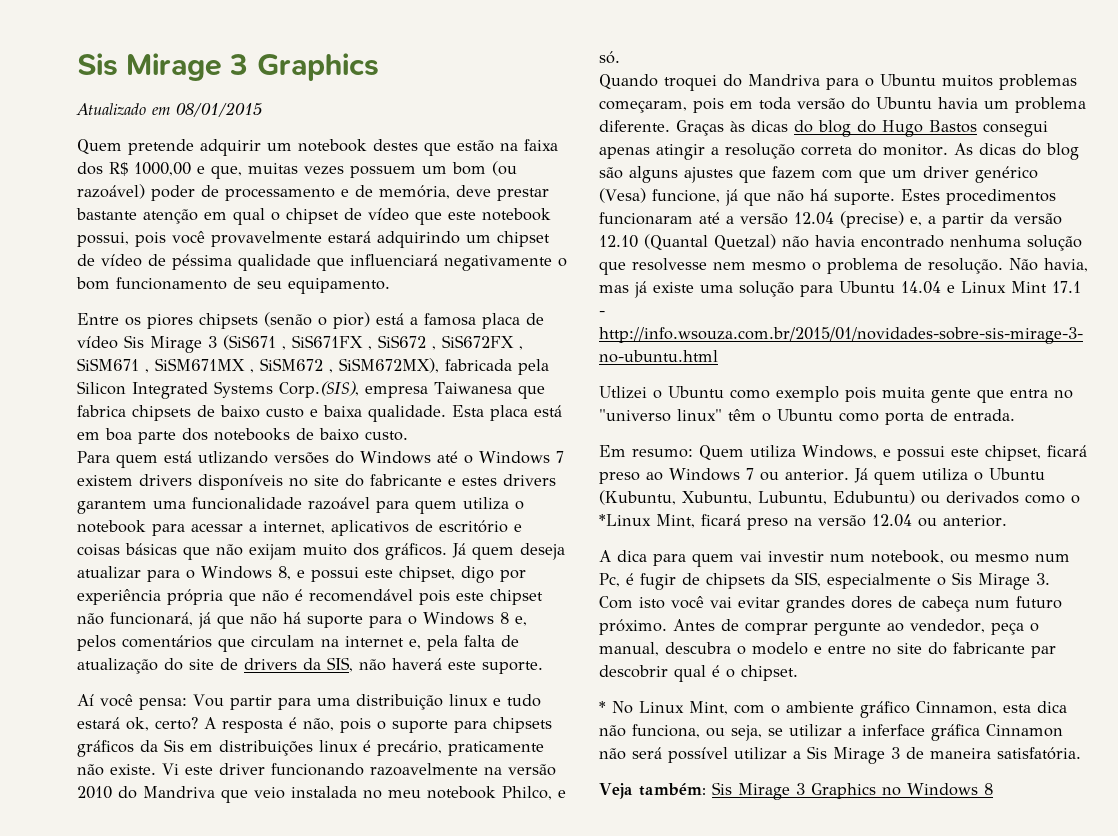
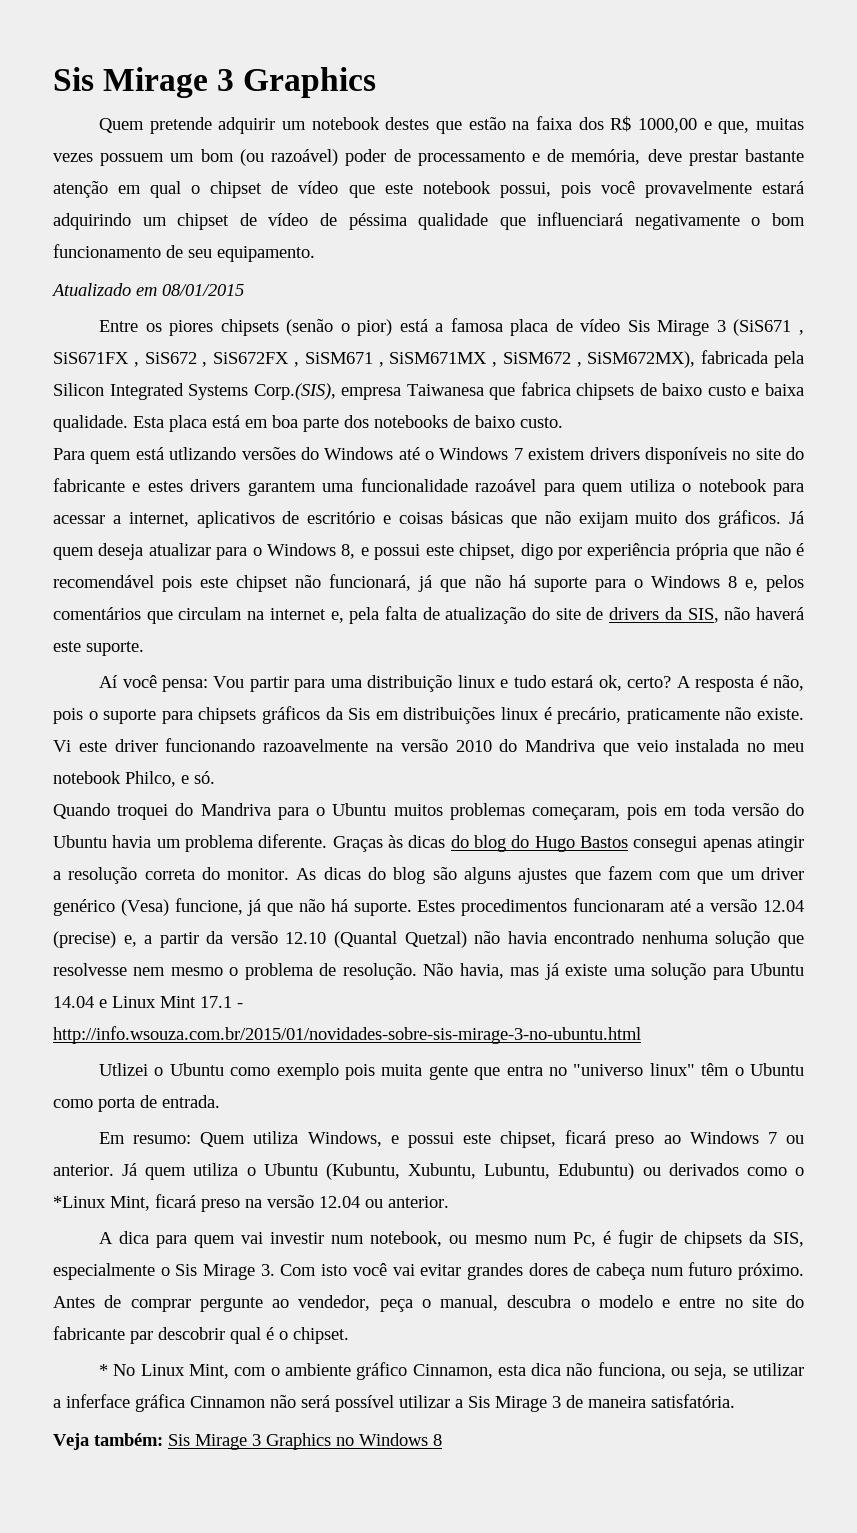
[77,53,379,81] [76,102,262,117] Sis Mirage 3 Graphics // Atualizado em 08/01/2015 -> [53,67,377,98] Sis Mirage 3 Graphics
(390, 286) none -> [51,283,244,296] // Atualizado em 08/01/2015

